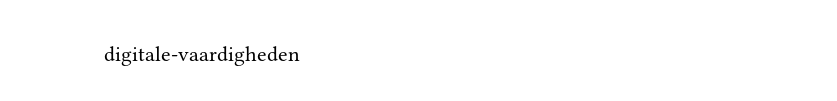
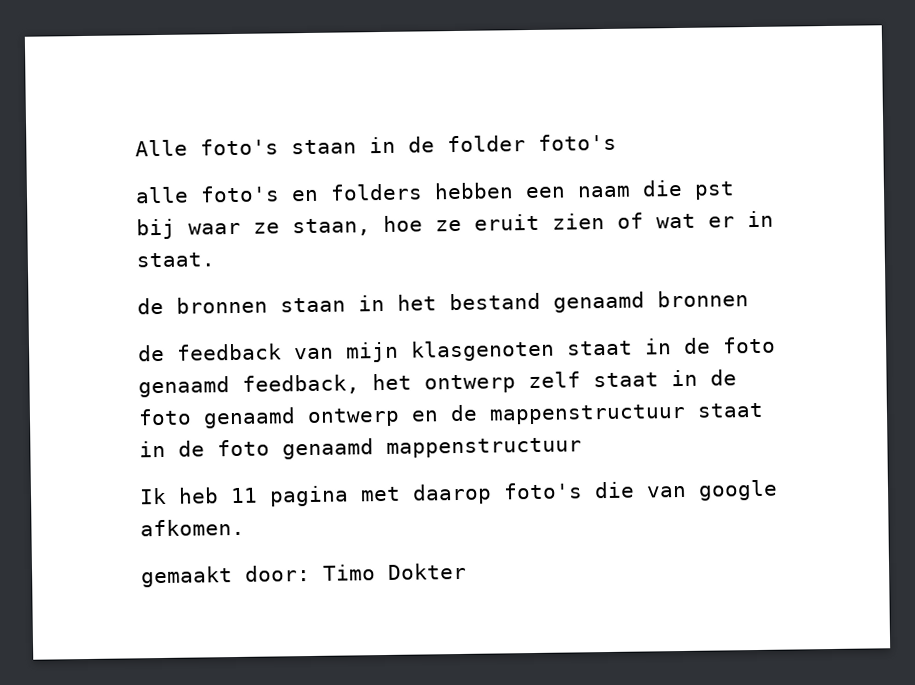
[104,46,300,66] digitale-vaardigheden -> [135,133,617,157] [135,179,735,204] [136,210,774,240] [136,252,215,268] [137,290,749,315] [138,336,776,363] [138,369,737,398] [138,402,764,429] [139,437,582,460] [139,479,778,507] [140,518,245,537] [140,562,467,588] Alle foto's staan in de folder foto's // alle foto's en folders hebben een naam die pst bij waar ze staan, hoe ze eruit zien of wat er in staat. // de bronnen staan in het bestand genaamd bronnen // de feedback van mijn klasgenoten staat in de foto genaamd feedback, het ontwerp zelf staat in de foto genaamd ontwerp en de mappenstructuur staat in de foto genaamd mappenstructuur // Ik heb 11 pagina met daarop foto's die van google afkomen. // gemaakt door: Timo Dokter

